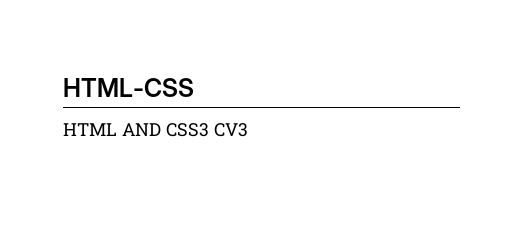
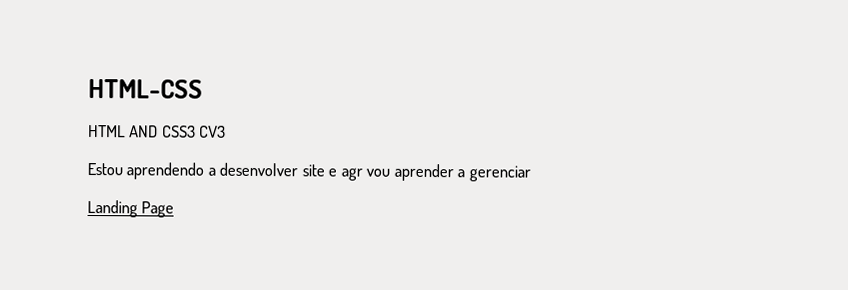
(248, 130) none -> [87,162,531,182] [87,200,175,218] // Estou aprendendo a desenvolver site e agr vou aprender a gerenciar // Landing Page

